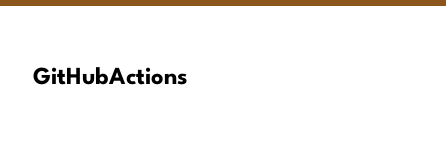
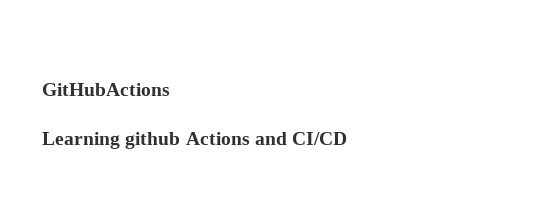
(188, 76) none -> [42,132,348,149] // Learning github Actions and CI/CD

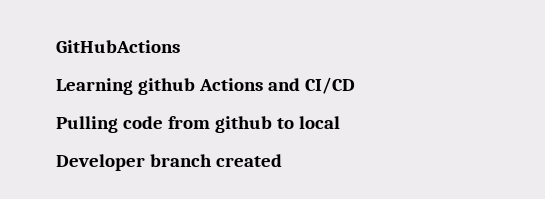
(348, 138) none -> [56,116,340,133] [56,154,282,171] // Pulling code from github to local // Developer branch created

